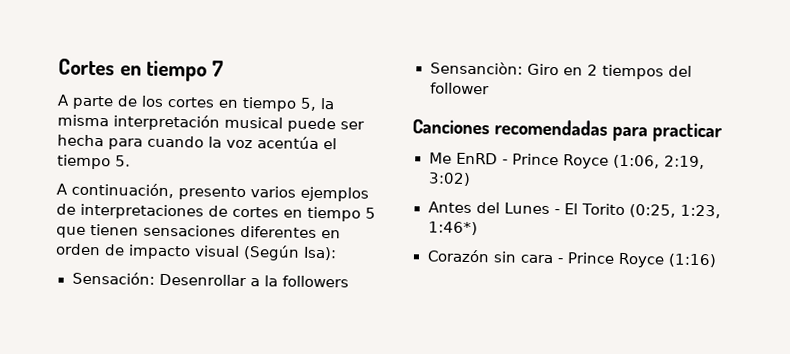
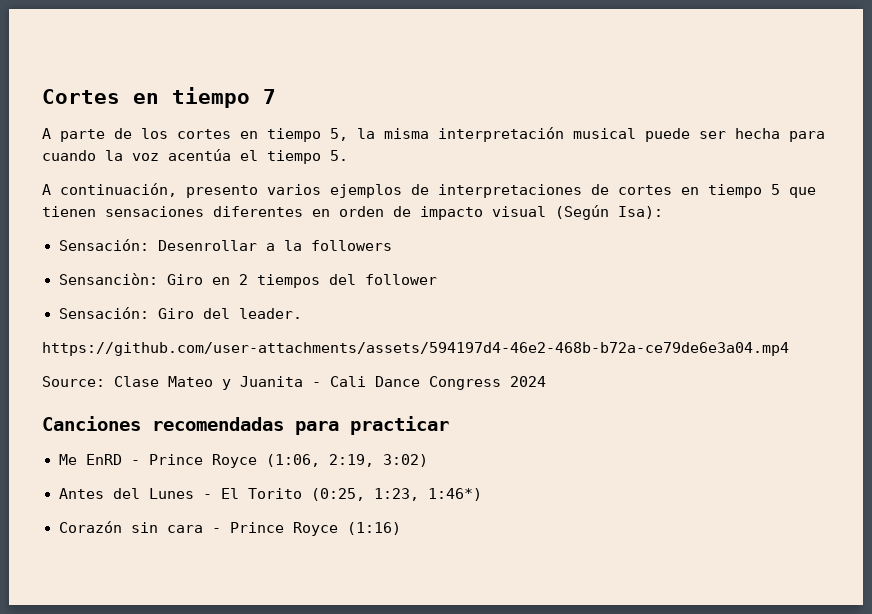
(490, 88) none -> [58,307,302,319] [42,342,789,356] [42,376,546,390] // Sensación: Giro del leader. // https://github.com/user-attachments/assets/594197d4-46e2-468b-b72a-ce79de6e3a04.mp4 // Source: Clase Mateo y Juanita - Cali Dance Congress 2024

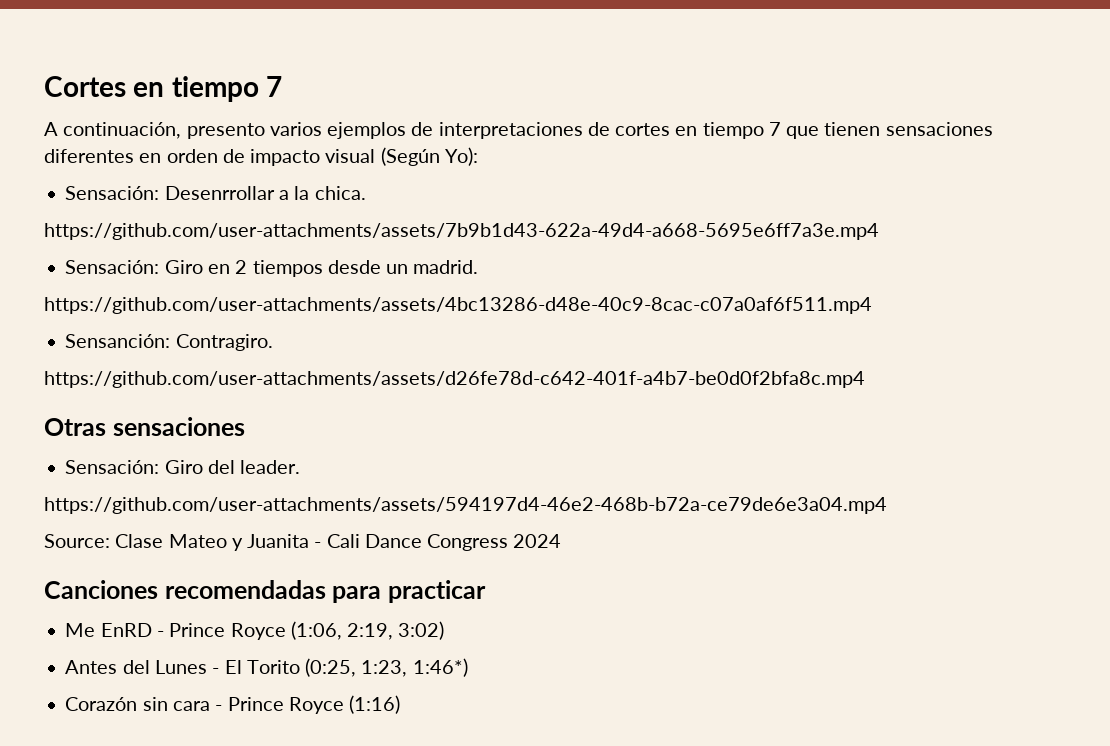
[42,127,825,142] [42,149,348,164] // A parte de los cortes en tiempo 5, la misma interpretación musical puede ser hecha para cuando la voz acentúa el tiempo 5. -> (283, 86) none
[771,184,780,195] 5 -> [768,122,781,136] 7
[618,206,663,219] [58,239,257,251] Isa): // Sensación: Desenrollar -> [444,147,478,166] [65,186,275,200] Yo): // Sensación: Desenrrollar
[310,240,392,251] [58,273,158,285] followers // Sensanciòn: -> [314,186,366,200] [44,223,879,240] [65,260,160,274] chica. // https://github.com/user-attachments/assets/7b9b1d43-622a-49d4-a668-5695e6ff7a3e.mp4 // Sensación:
[328,274,437,285] del follower -> [327,260,479,274] [44,297,872,314] [65,334,273,351] [44,371,865,388] [44,417,245,436] desde un madrid. // https://github.com/user-attachments/assets/4bc13286-d48e-40c9-8cac-c07a0af6f511.mp4 // Sensanción: Contragiro. // https://github.com/user-attachments/assets/d26fe78d-c642-401f-a4b7-be0d0f2bfa8c.mp4 // Otras sensaciones

